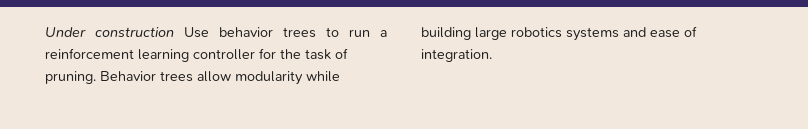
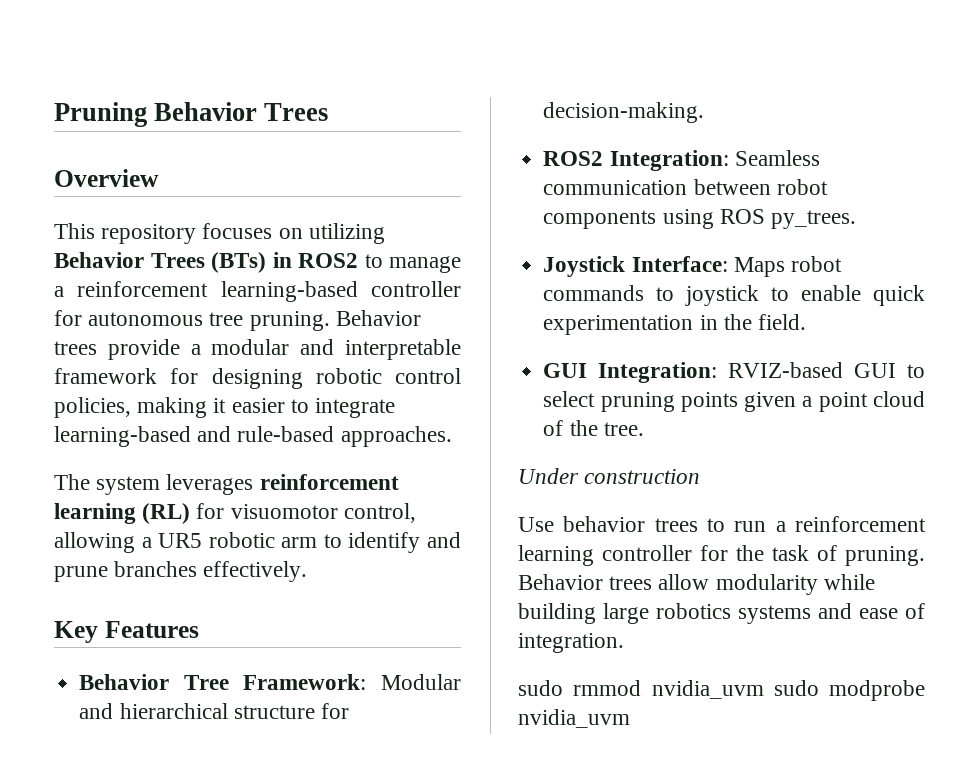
(45, 32) none -> [54,102,329,127] [54,169,159,187] [54,223,385,244] [54,252,461,273] [54,281,461,302] [54,310,421,331] [54,339,462,360] [54,368,461,389] [54,397,396,418] [54,426,452,447] [54,474,399,495] [54,503,416,524] [54,532,461,553] [54,561,308,582] [54,621,199,643] [79,674,461,690] [79,703,349,719] [543,102,705,123] [543,150,820,171] [543,179,828,195] [543,209,856,229] [543,256,842,277] [543,285,925,306] [543,314,806,335] [543,362,925,383] [543,391,925,412] [543,420,644,436] Pruning Behavior Trees // Overview // This repository focuses on utilizing Behavior Trees (BTs) in ROS2 to manage a reinforcement learning-based controller for autonomous tree pruning. Behavior trees provide a modular and interpretable framework for designing robotic control policies, making it easier to integrate learning-based and rule-based approaches. // The system leverages reinforcement learning (RL) for visuomotor control, allowing a UR5 robotic arm to identify and prune branches effectively. // Key Features // Behavior Tree Framework: Modular and hierarchical structure for decision-making. // ROS2 Integration: Seamless communication between robot components using ROS py_trees. // Joystick Interface: Maps robot commands to joystick to enable quick experimentation in the field. // GUI Integration: RVIZ-based GUI to select pruning points given a point cloud of the tree. //
(174, 32) none -> (701, 476) //
(492, 55) none -> [518,680,925,701] [518,709,630,728] // sudo rmmod nvidia_uvm sudo modprobe nvidia_uvm

